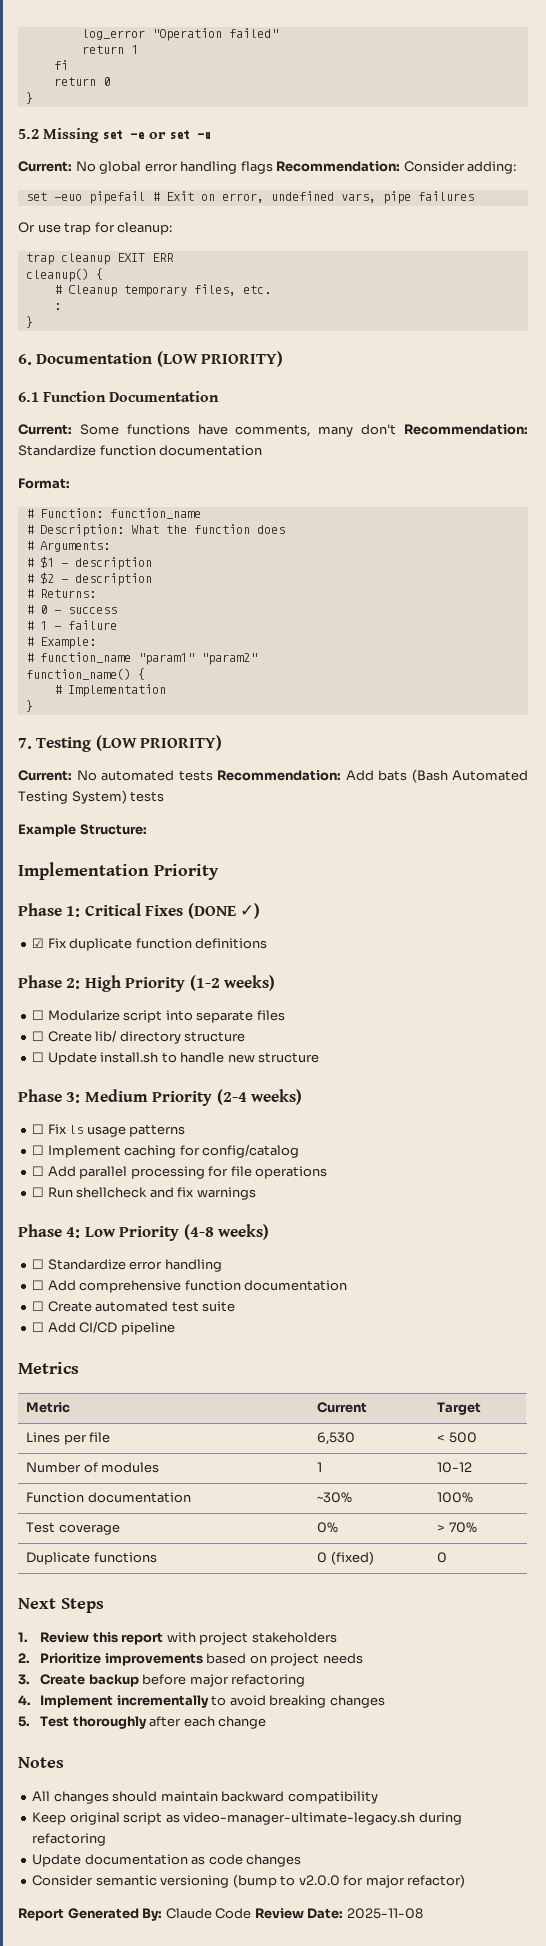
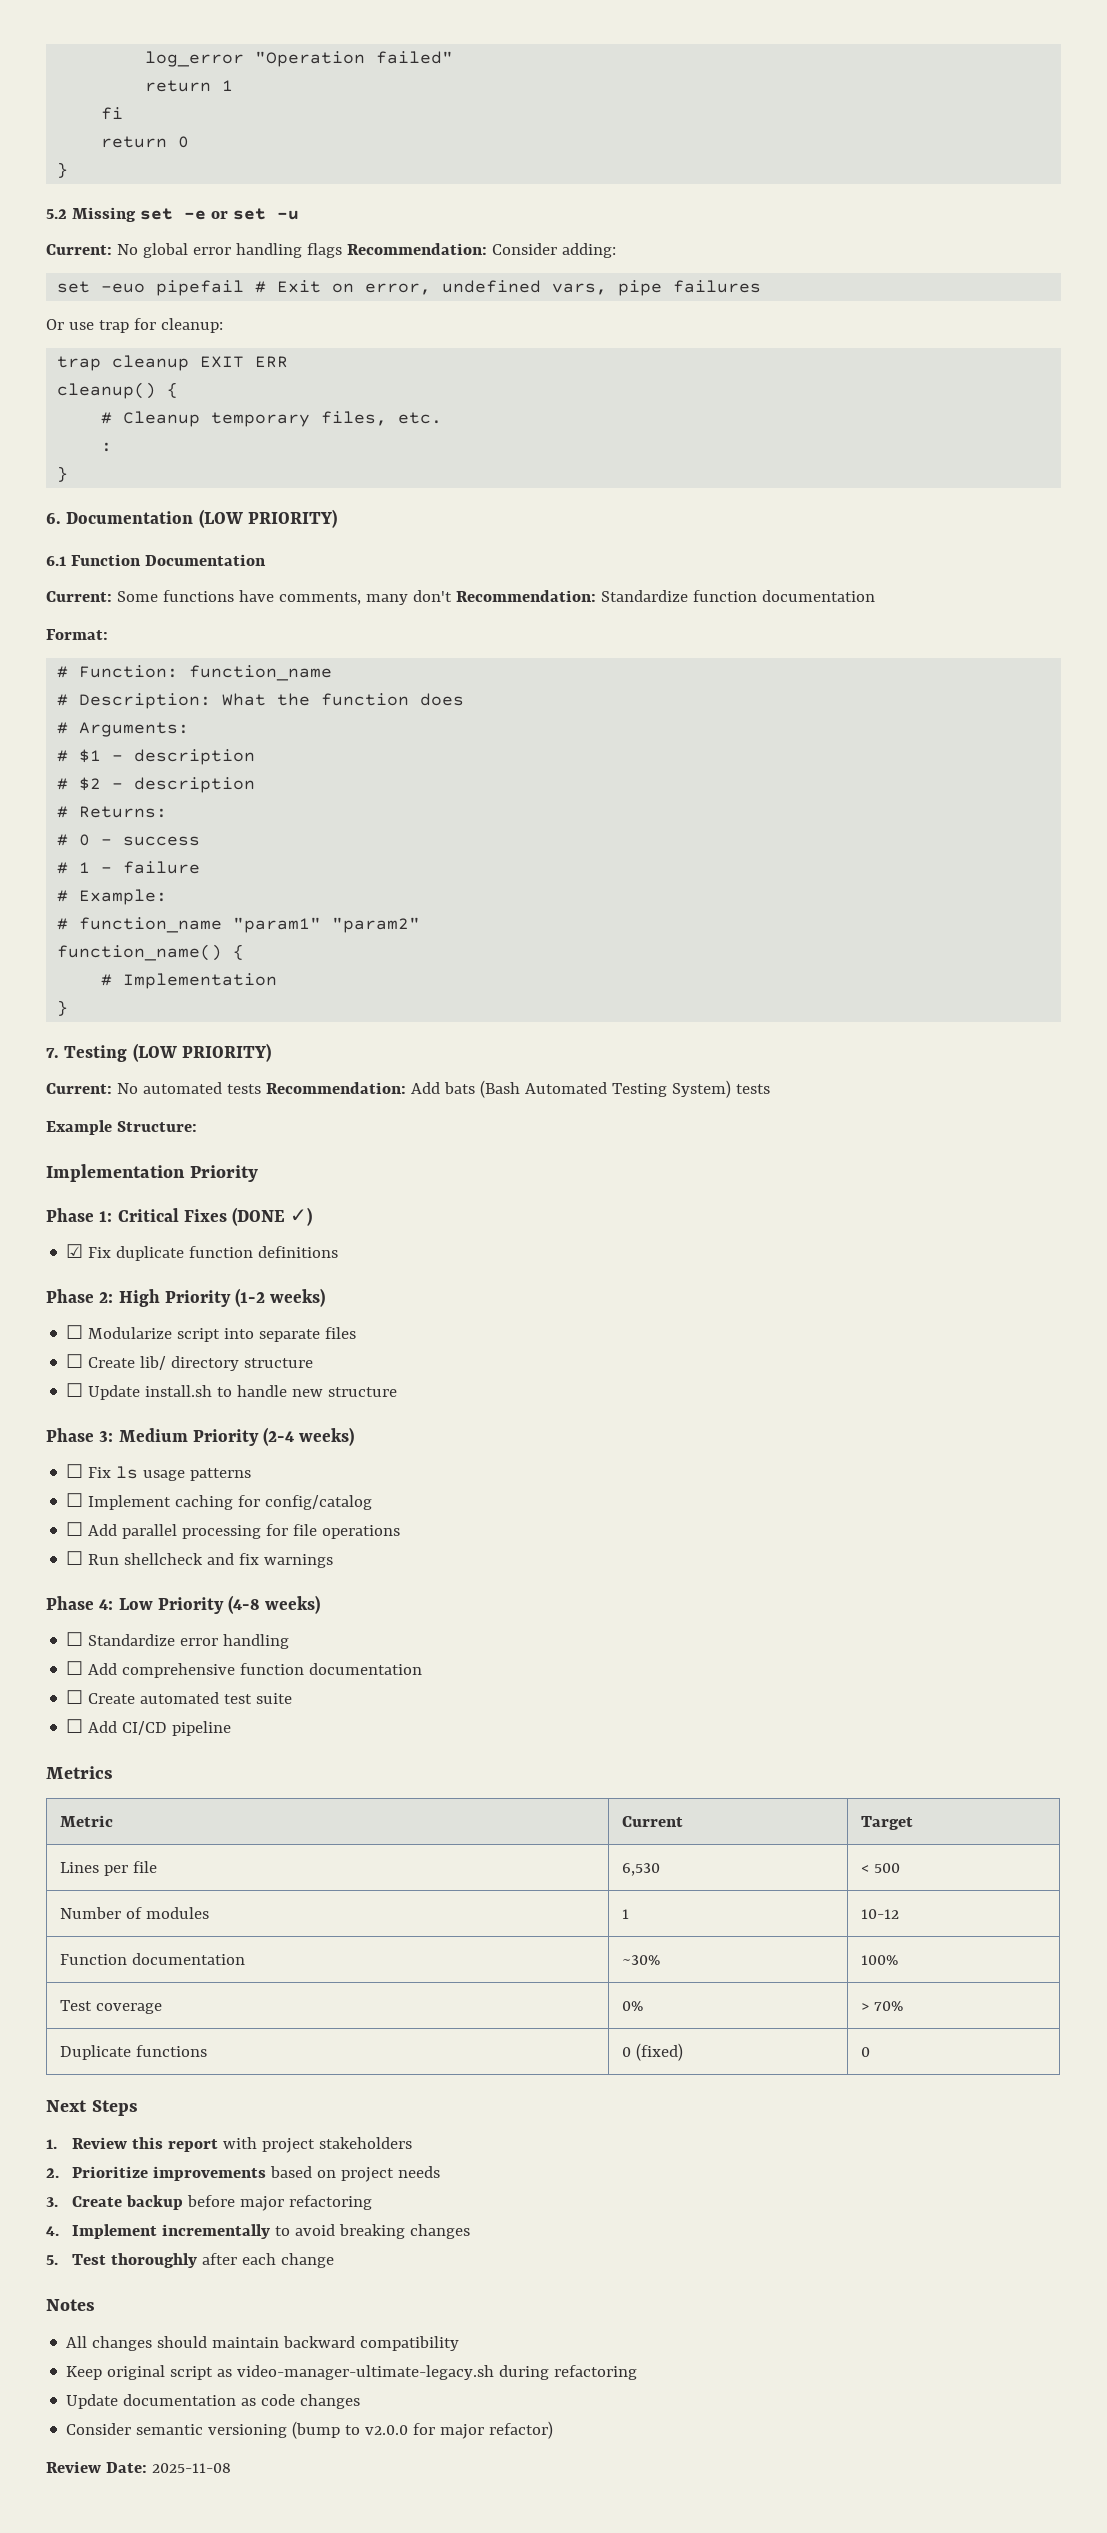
[18,1908,252,1921] Report Generated By: Claude Code -> (554, 2430) none

